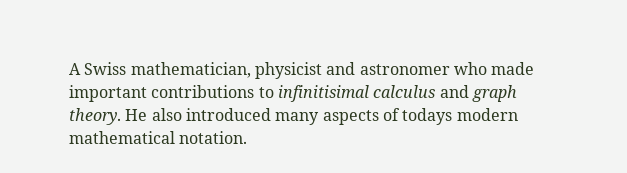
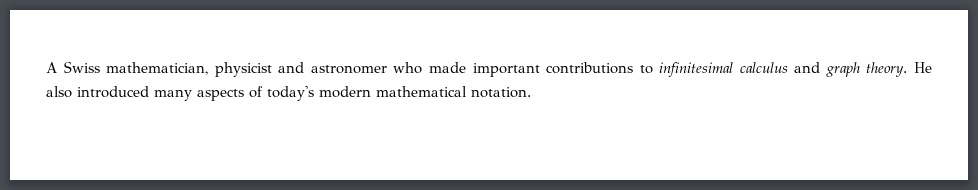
[277,85,369,102] infinitisimal -> [659,62,734,77] infinitesimal
[402,108,453,125] todays -> [267,86,314,101] today's

